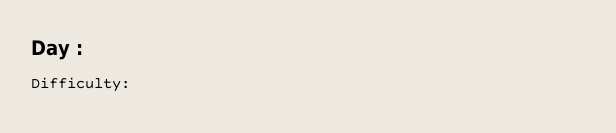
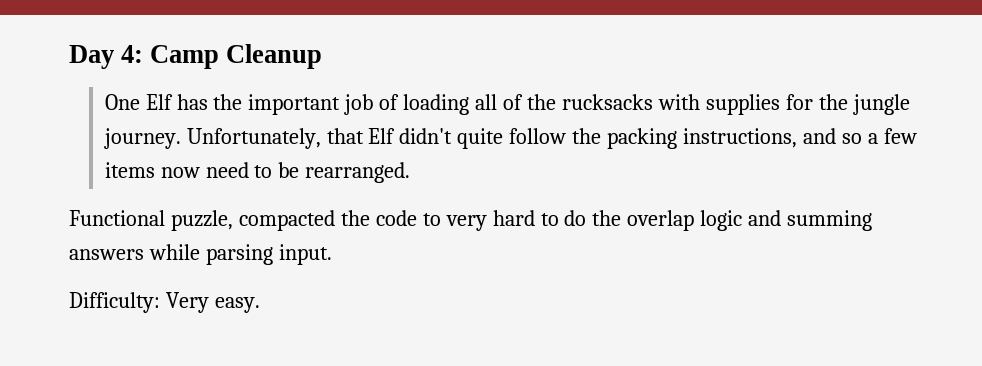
[76,44,83,55] : -> [121,44,323,69] [104,94,910,115] [103,128,917,149] [104,162,411,183] [69,210,873,231] [69,244,332,265] 4: Camp Cleanup // One Elf has the important job of loading all of the rucksacks with supplies for the jungle journey. Unfortunately, that Elf didn't quite follow the packing instructions, and so a few items now need to be rearranged. // Functional puzzle, compacted the code to very hard to do the overlap logic and summing answers while parsing input.
(130, 84) none -> [165,292,260,313] Very easy.

